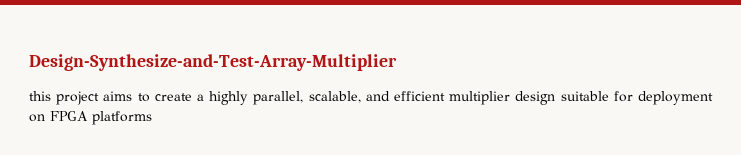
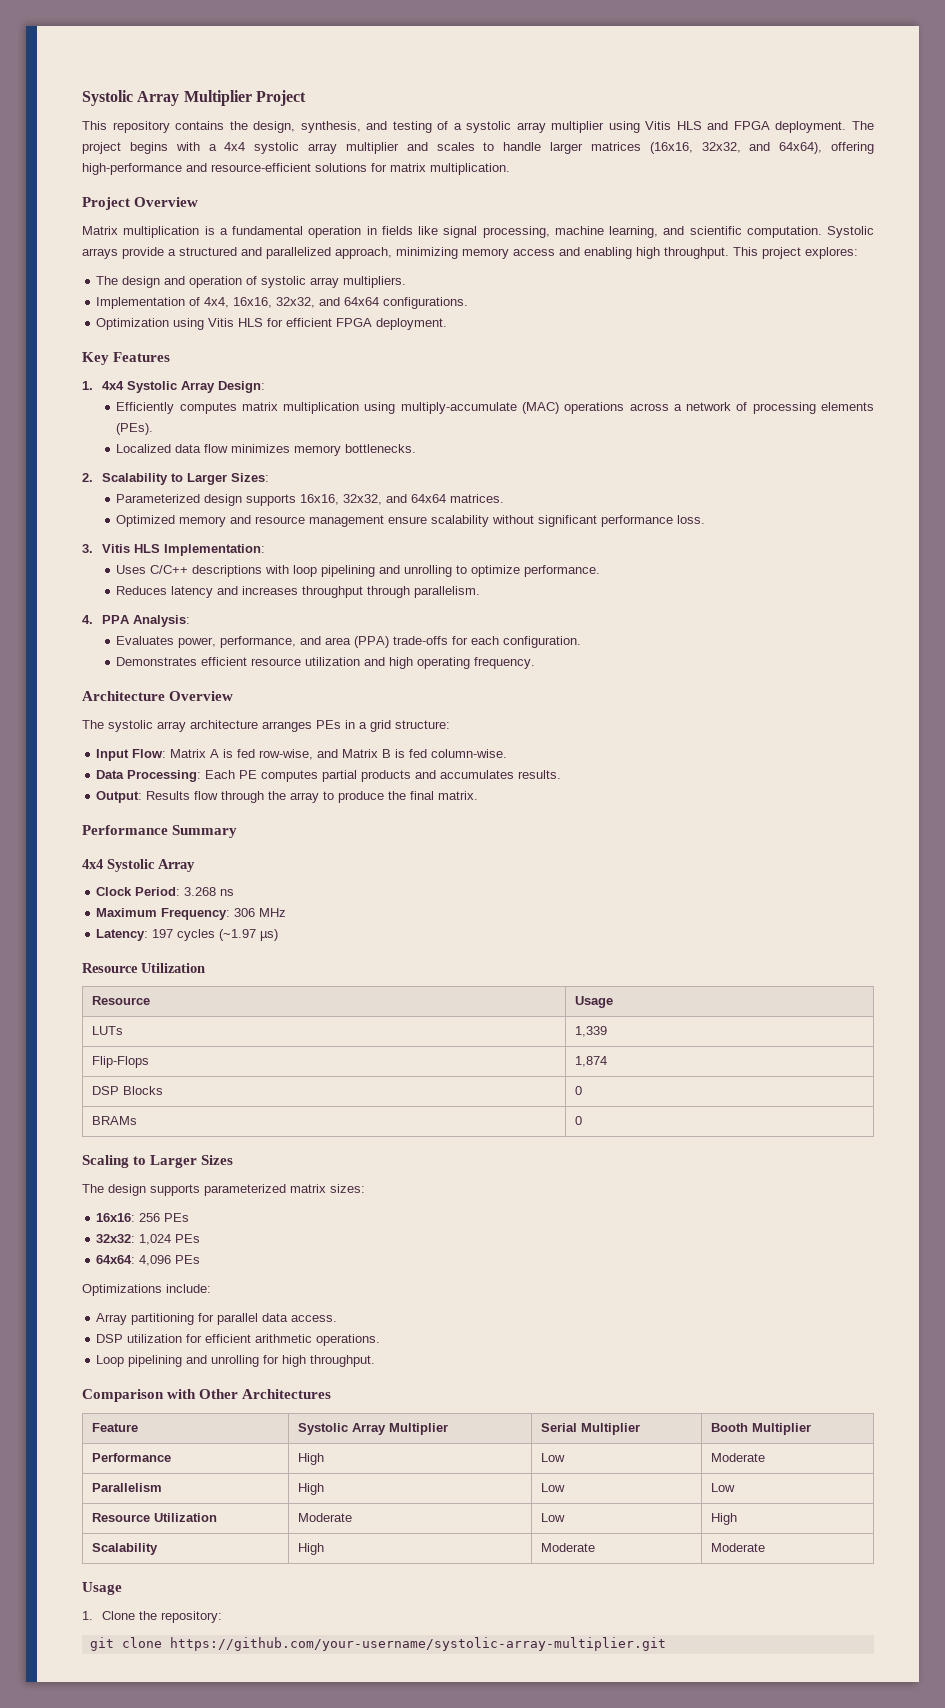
[29,54,397,71] [29,91,713,105] [29,111,152,125] Design-Synthesize-and-Test-Array-Multiplier // this project aims to create a highly parallel, scalable, and efficient multiplier design suitable for deployment on FPGA platforms -> [82,90,306,106] [82,121,874,133] [82,142,875,154] [82,163,510,175] [82,197,199,210] [82,226,874,238] [82,247,858,259] [96,276,407,288] [96,297,469,309] [96,318,448,330] [82,352,171,365] [82,381,266,393] [116,402,874,414] [116,423,154,435] [116,444,417,456] [82,473,270,485] [116,494,505,506] [116,515,706,527] [82,544,266,556] [116,565,601,577] [116,586,481,598] [82,615,191,627] [116,636,582,648] [116,657,536,669] [82,691,234,701] [82,720,450,732] [96,749,508,761] [96,770,562,782] [96,791,479,803] [82,825,238,838] [82,859,195,872] [96,887,235,896] [96,908,287,920] [96,929,279,941] [82,963,205,973] [91,996,150,1005] [574,996,613,1008] [91,1026,123,1035] [574,1026,607,1037] [91,1056,149,1068] [574,1056,607,1067] [91,1086,163,1095] [574,1086,582,1095] [91,1116,137,1125] [574,1116,582,1125] [82,1155,234,1168] [82,1184,365,1196] [96,1213,190,1222] [96,1234,201,1245] [96,1255,201,1266] [82,1284,211,1296] [96,1313,338,1325] [96,1334,381,1346] [96,1355,376,1367] [82,1389,332,1402] [91,1423,138,1432] [297,1423,448,1435] [540,1423,640,1435] [710,1423,811,1435] [91,1453,171,1462] [297,1453,324,1465] [540,1453,565,1462] [710,1453,765,1462] [91,1483,162,1492] [297,1483,324,1495] [540,1483,565,1492] [710,1483,735,1492] [91,1513,217,1522] [297,1513,352,1522] [540,1513,565,1522] [710,1513,737,1525] [91,1543,158,1555] [297,1543,324,1555] [540,1543,595,1552] [710,1543,765,1552] [82,1582,122,1595] [82,1611,223,1623] [89,1637,666,1651] Systolic Array Multiplier Project // This repository contains the design, synthesis, and testing of a systolic array multiplier using Vitis HLS and FPGA deployment. The project begins with a 4x4 systolic array multiplier and scales to handle larger matrices (16x16, 32x32, and 64x64), offering high-performance and resource-efficient solutions for matrix multiplication. // Project Overview // Matrix multiplication is a fundamental operation in fields like signal processing, machine learning, and scientific computation. Systolic arrays provide a structured and parallelized approach, minimizing memory access and enabling high throughput. This project explores: // The design and operation of systolic array multipliers. // Implementation of 4x4, 16x16, 32x32, and 64x64 configurations. // Optimization using Vitis HLS for efficient FPGA deployment. // Key Features // 1. 4x4 Systolic Array Design: // Efficiently computes matrix multiplication using multiply-accumulate (MAC) operations across a network of processing elements (PEs). // Localized data flow minimizes memory bottlenecks. // 2. Scalability to Larger Sizes: // Parameterized design supports 16x16, 32x32, and 64x64 matrices. // Optimized memory and resource management ensure scalability without significant performance loss. // 3. Vitis HLS Implementation: // Uses C/C++ descriptions with loop pipelining and unrolling to optimize performance. // Reduces latency and increases throughput through parallelism. // 4. PPA Analysis: // Evaluates power, performance, and area (PPA) trade-offs for each configuration. // Demonstrates efficient resource utilization and high operating frequency. // Architecture Overview // The systolic array architecture arranges PEs in a grid structure: // Input Flow: Matrix A is fed row-wise, and Matrix B is fed column-wise. // Data Processing: Each PE computes partial products and accumulates results. // Output: Results flow through the array to produce the final matrix. // Performance Summary // 4x4 Systolic Array // Clock Period: 3.268 ns // Maximum Frequency: 306 MHz // Latency: 197 cycles (~1.97 µs) // Resource Utilization // Resource | Usage // LUTs | 1,339 // Flip-Flops | 1,874 // DSP Blocks | 0 // BRAMs | 0 // Scaling to Larger Sizes // The design supports parameterized matrix sizes: // 16x16: 256 PEs // 32x32: 1,024 PEs // 64x64: 4,096 PEs // Optimizations include: // Array partitioning for parallel data access. // DSP utilization for efficient arithmetic operations. // Loop pipelining and unrolling for high throughput. // Comparison with Other Architectures // Feature | Systolic Array Multiplier | Serial Multiplier | Booth Multiplier // Performance | High | Low | Moderate // Parallelism | High | Low | Low // Resource Utilization | Moderate | Low | High // Scalability | High | Moderate | Moderate // Usage // 1. Clone the repository: // git clone https://github.com/your-username/systolic-array-multiplier.git

